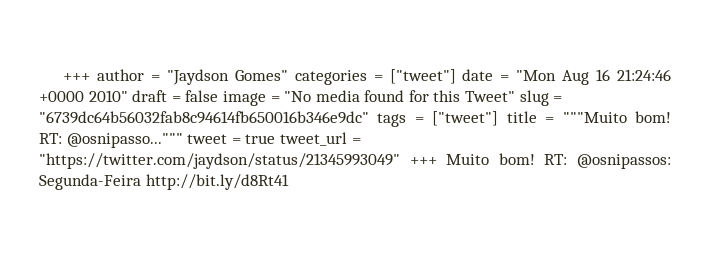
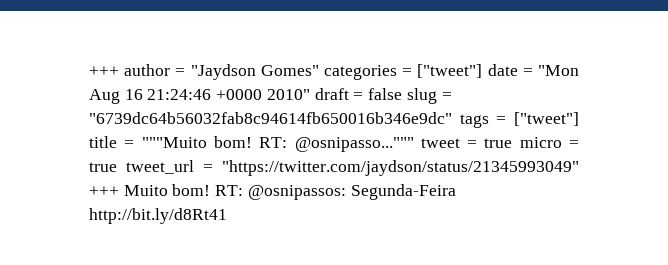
[222,90,516,106] image = "No media found for this Tweet" -> (403, 94) none
(276, 139) none -> [519,137,579,148] [89,162,117,172] micro = true

